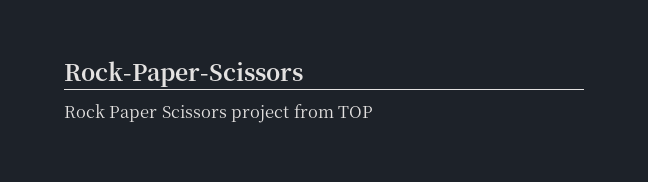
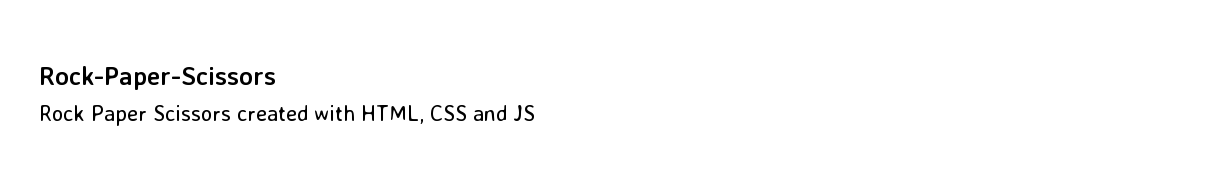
[231,104,374,123] project from TOP -> [237,105,535,124] created with HTML, CSS and JS

